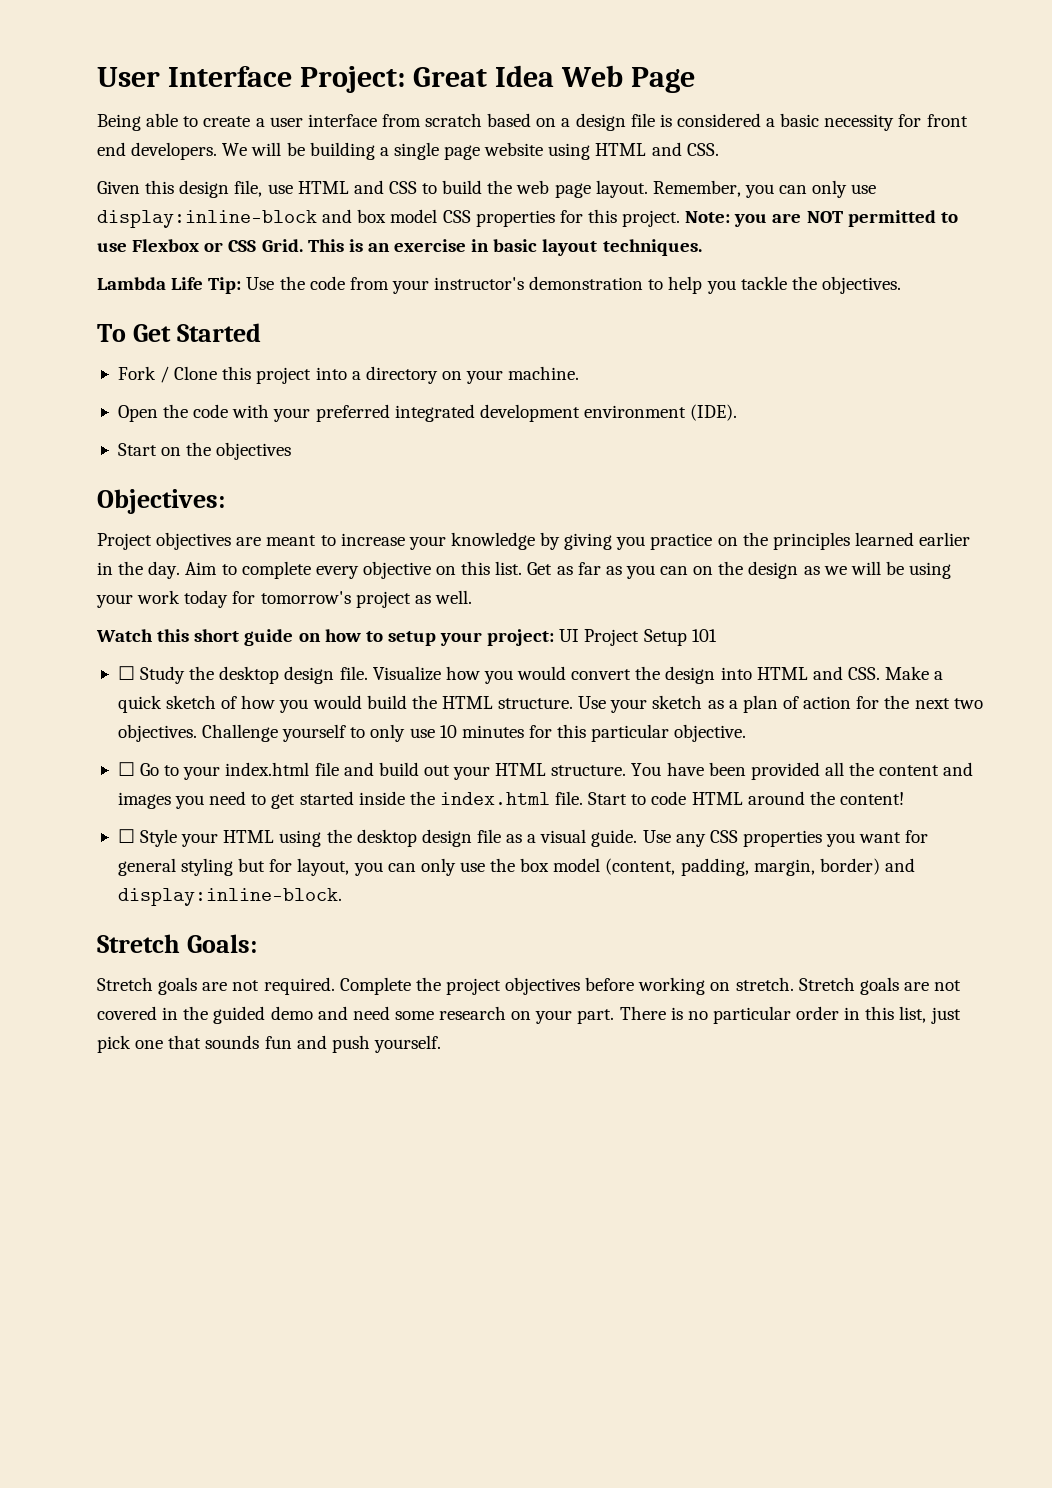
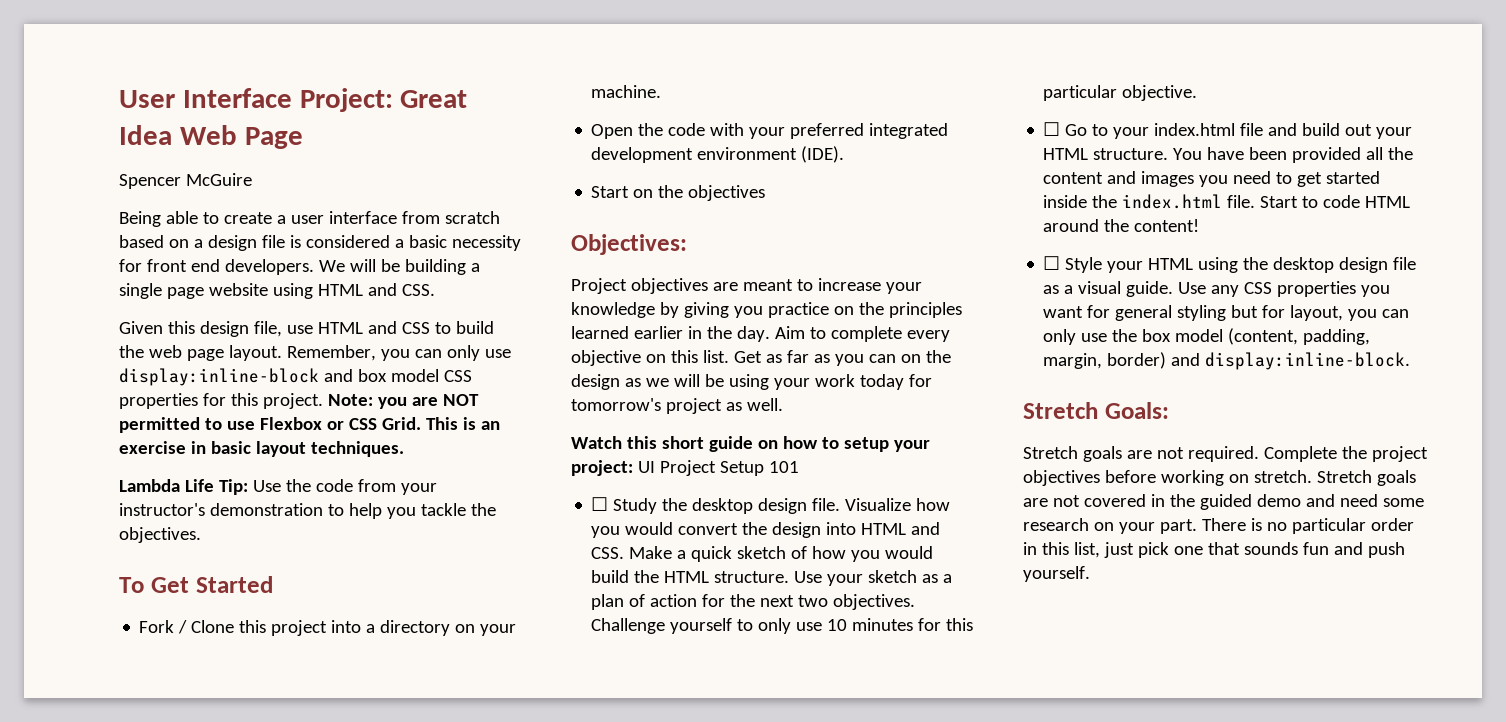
(695, 80) none -> [119,173,252,189] // Spencer McGuire

